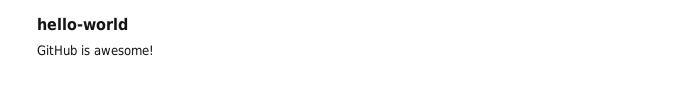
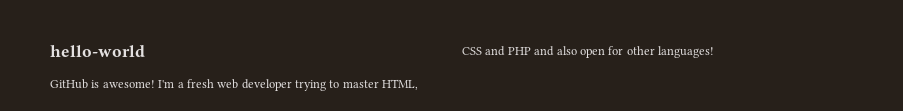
(154, 50) none -> [158,79,419,91] [462,46,714,58] I'm a fresh web developer trying to master HTML, CSS and PHP and also open for other languages!

